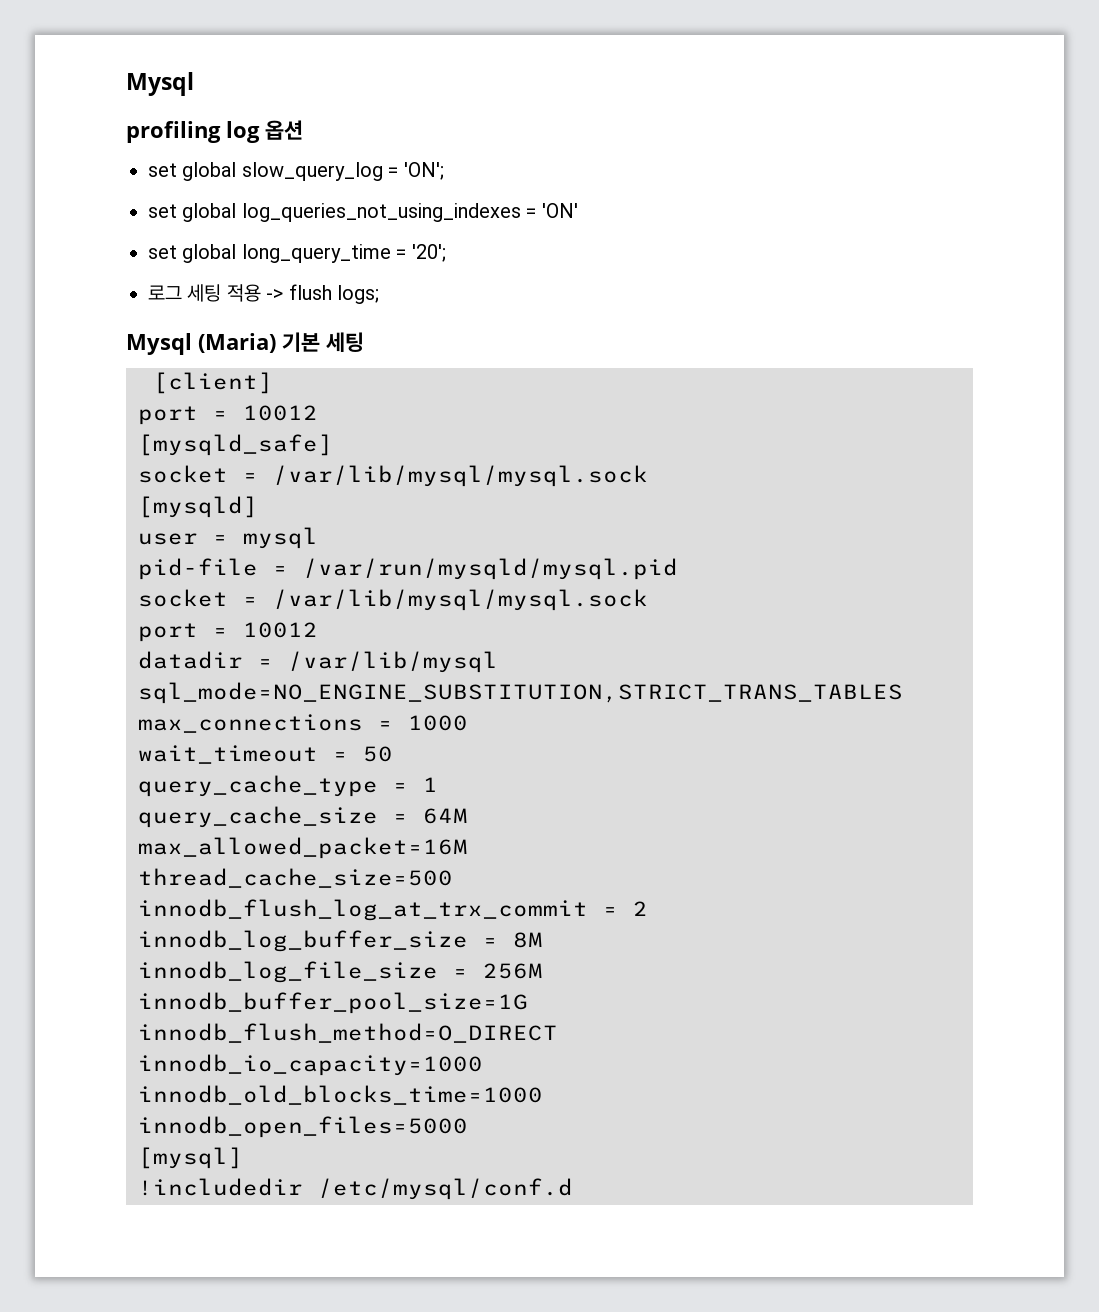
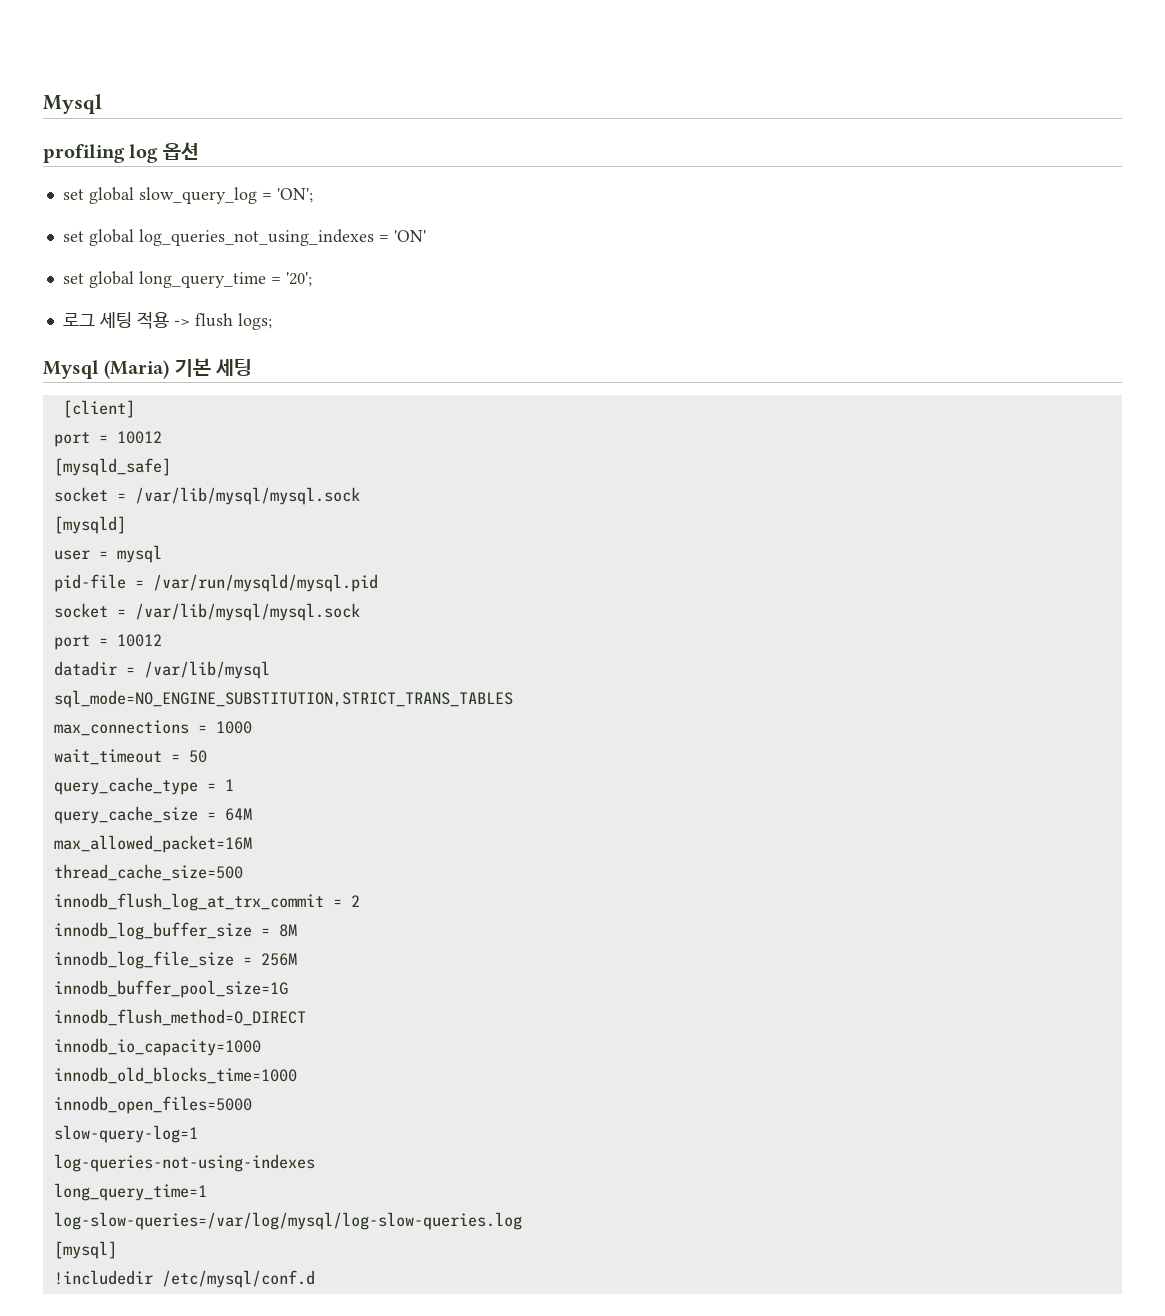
(468, 1127) none -> [53,1125,198,1143] [53,1154,315,1172] [53,1183,207,1201] [53,1212,522,1230] // slow-query-log=1 // log-queries-not-using-indexes // long_query_time=1 // log-slow-queries=/var/log/mysql/log-slow-queries.log

